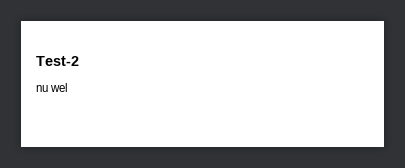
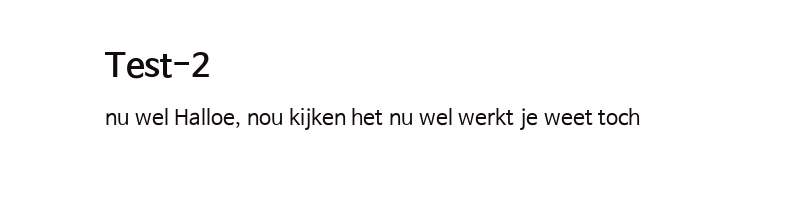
(69, 87) none -> [174,108,641,131] Halloe, nou kijken het nu wel werkt je weet toch

